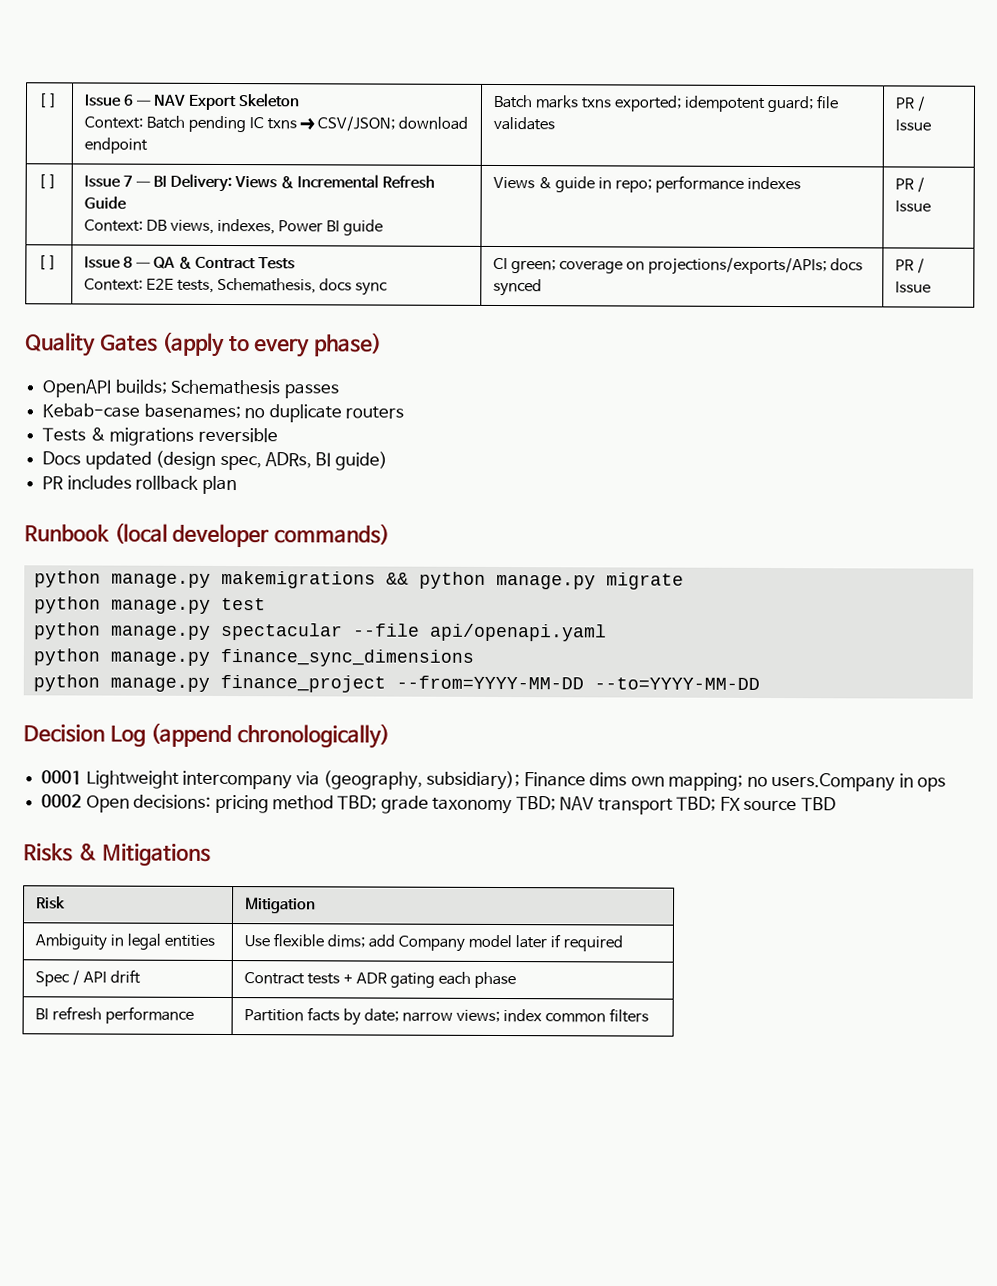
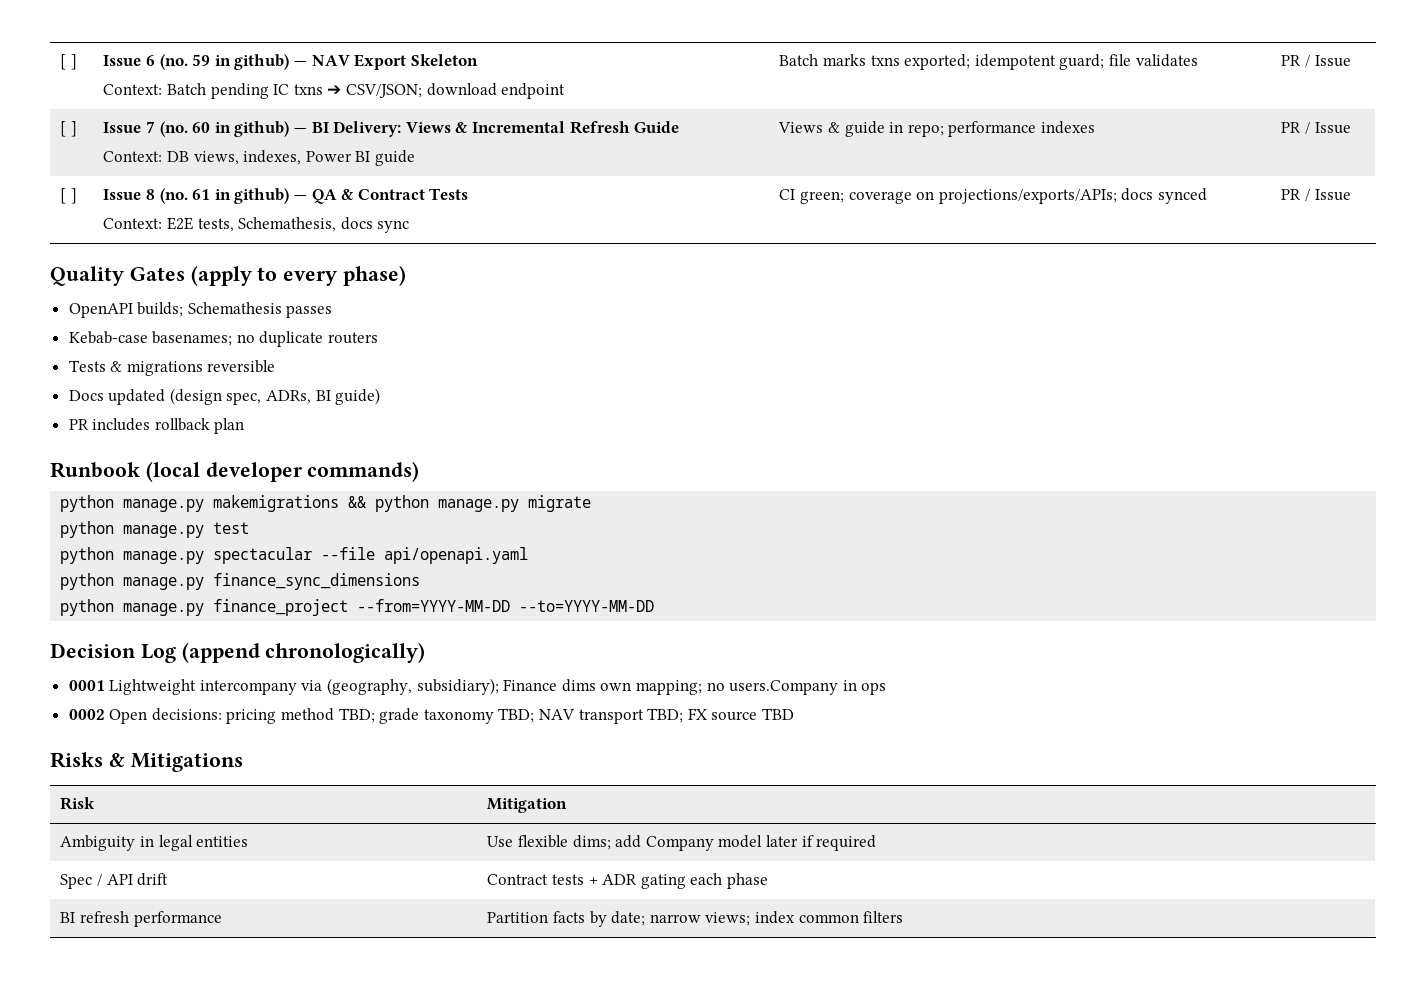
(135, 100) none -> [159,54,290,70] (no. 59 in github)
(134, 181) none -> [159,121,290,137] (no. 60 in github)
(134, 262) none -> [159,188,290,204] (no. 61 in github)

